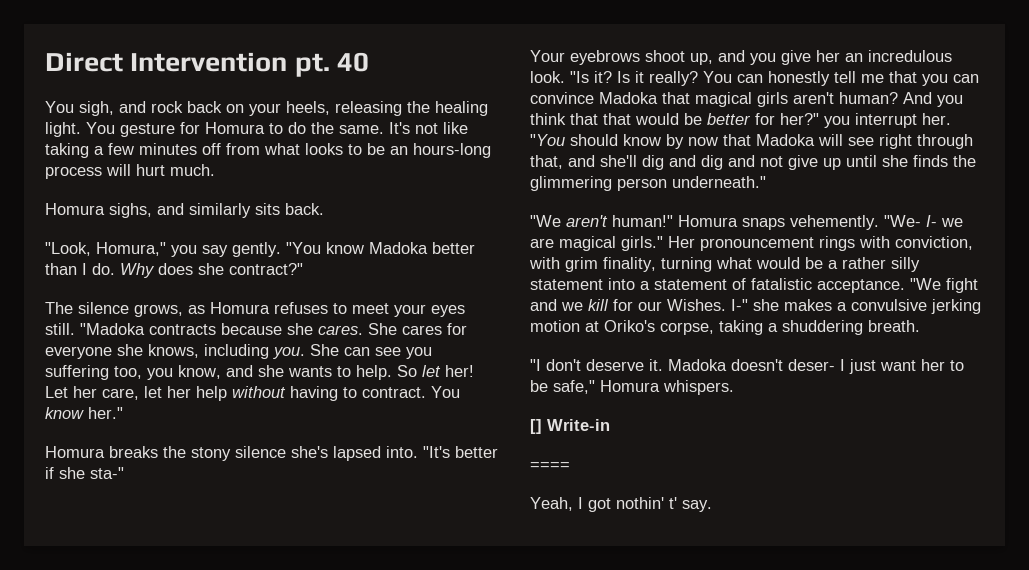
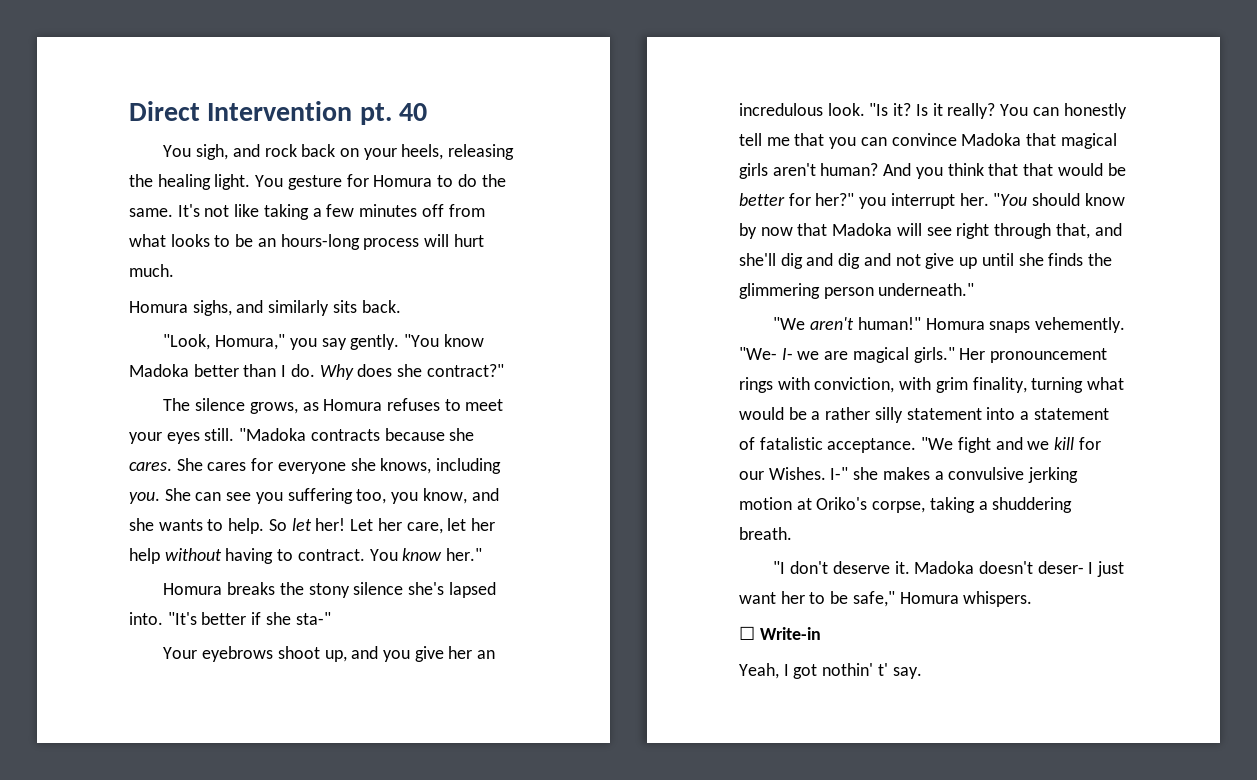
[530,419,542,434] [] -> [739,626,755,640] ☐
[530,462,570,470] // ==== -> (821, 633) none

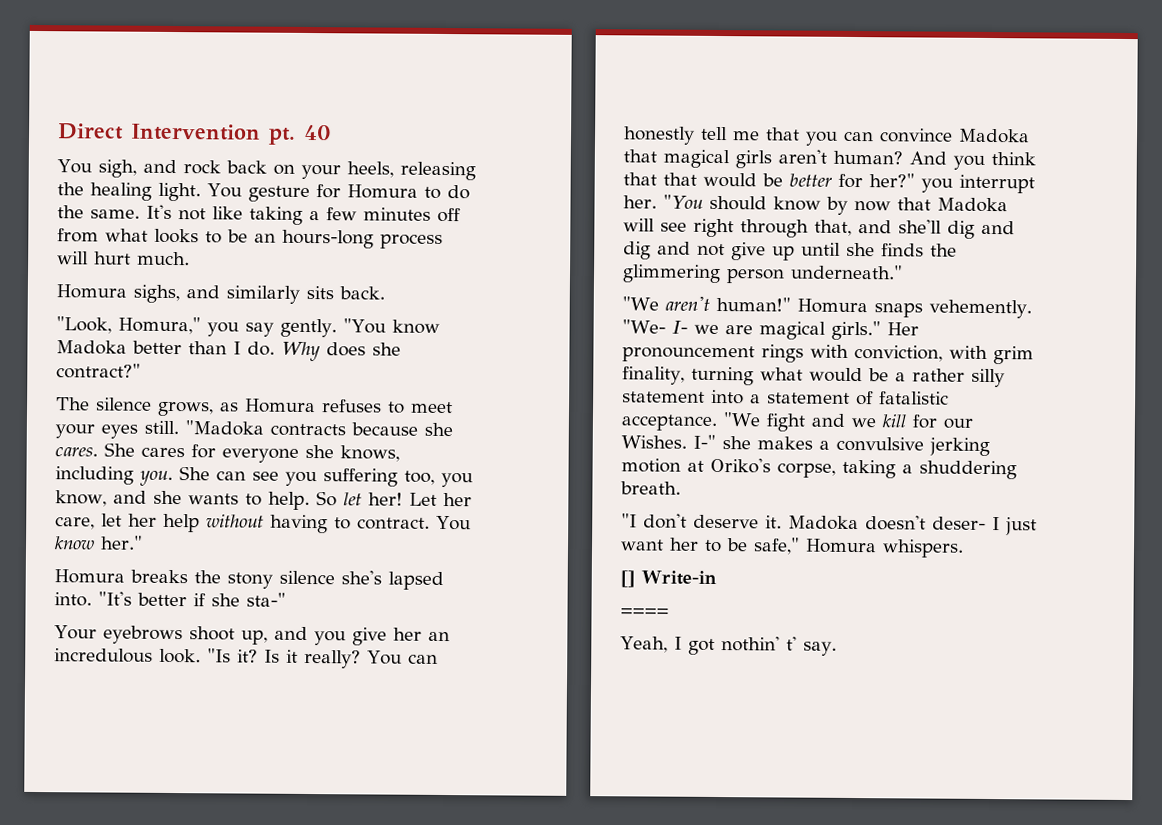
[739,626,755,640] ☐ -> [620,570,635,588] []
(821, 633) none -> [620,608,669,617] // ====

